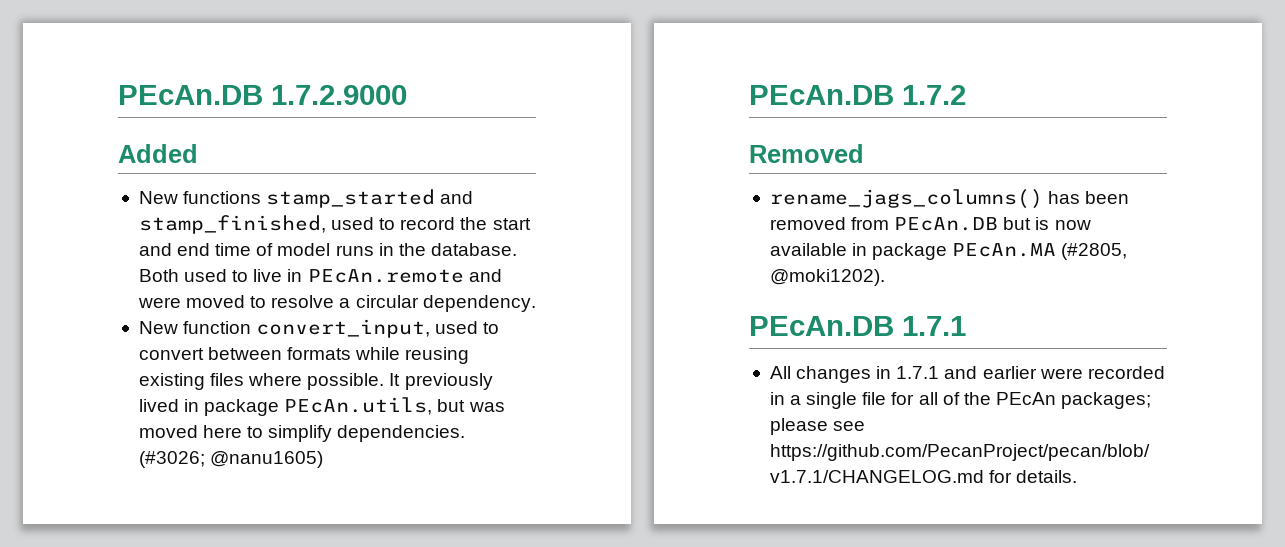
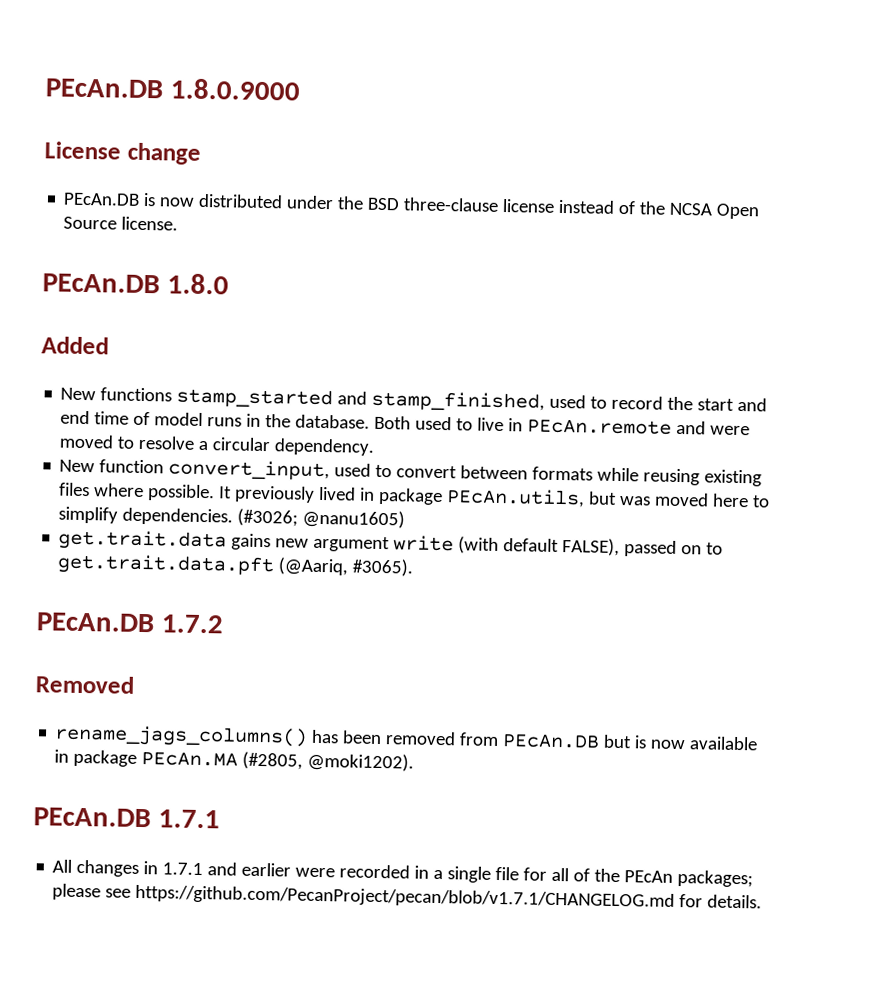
[118,85,407,105] PEcAn.DB 1.7.2.9000 -> [45,78,301,101] [44,141,201,165] [63,192,760,220] [63,216,179,231] [42,273,229,295] PEcAn.DB 1.8.0.9000 // License change // PEcAn.DB is now distributed under the BSD three-clause license instead of the NCSA Open Source license. // PEcAn.DB 1.8.0
(324, 459) none -> [58,529,724,557] [57,553,414,577] // get.trait.data gains new argument write (with default FALSE), passed on to get.trait.data.pft (@Aariq, #3065).

